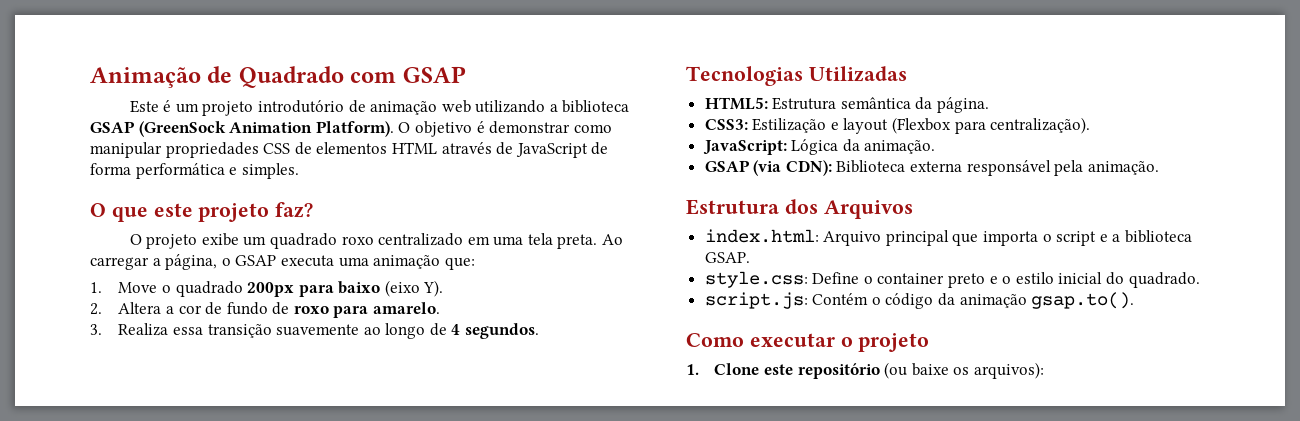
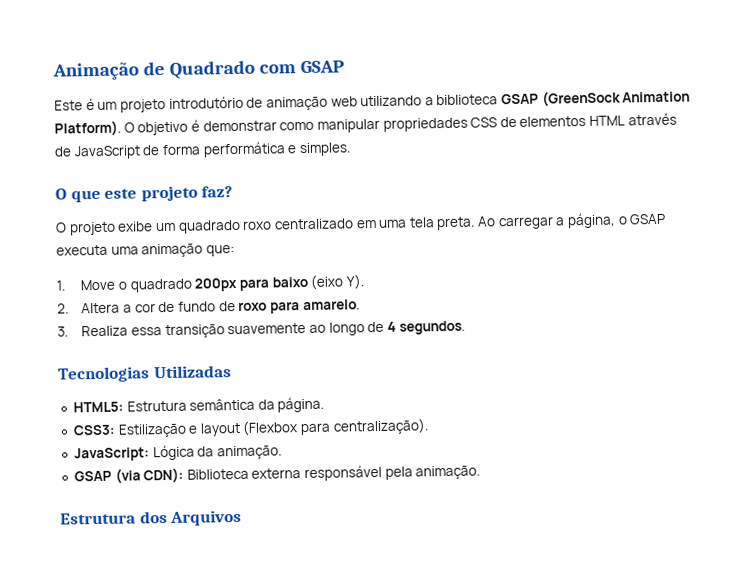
[704,229,1193,246] [704,252,750,263] [704,271,1200,288] [704,292,1135,309] [686,333,930,352] [686,362,1044,379] // index.html: Arquivo principal que importa o script e a biblioteca GSAP. // style.css: Define o container preto e o estilo inicial do quadrado. // script.js: Contém o código da animação gsap.to(). // Como executar o projeto // 1. Clone este repositório (ou baixe os arquivos): -> (243, 517) none

